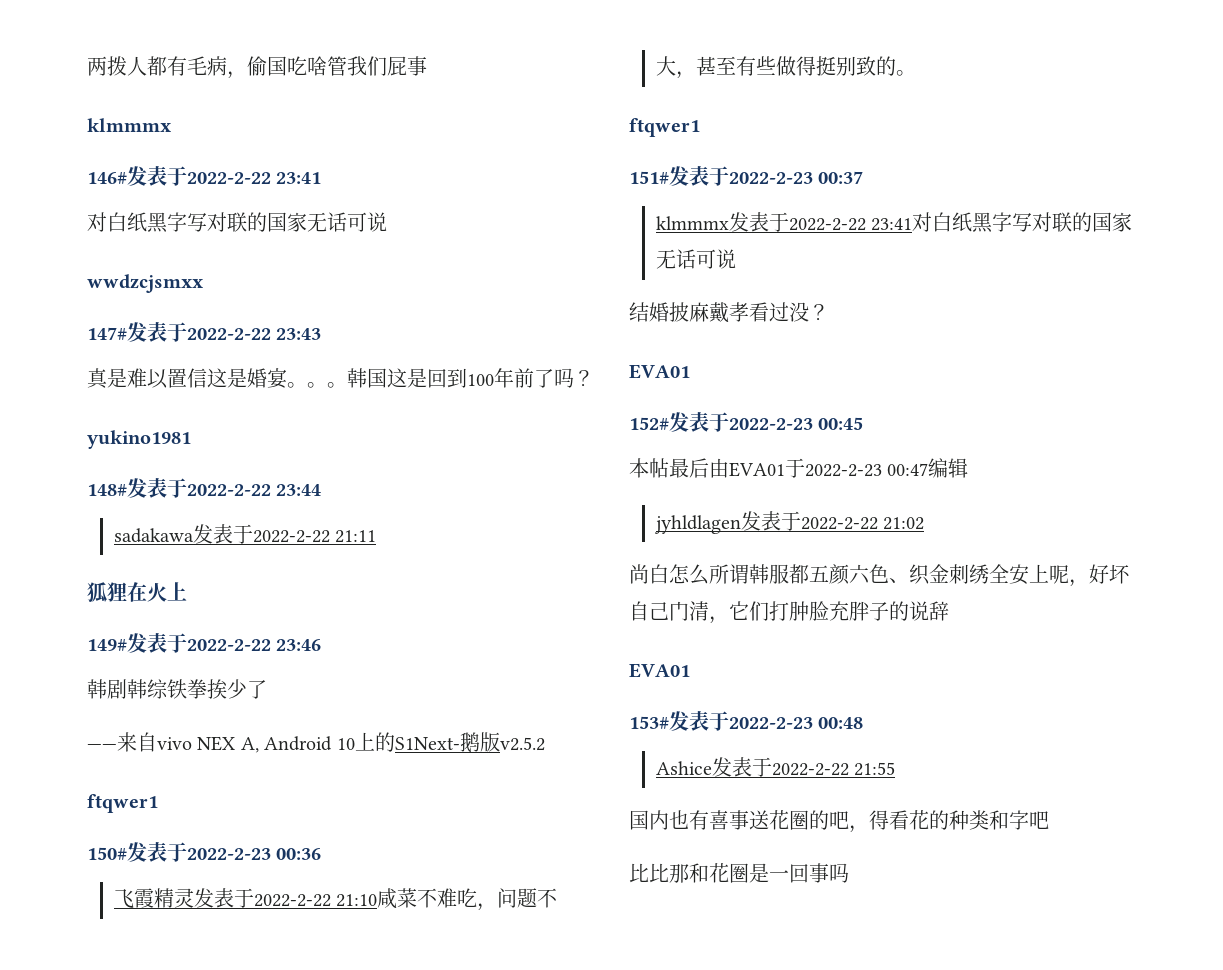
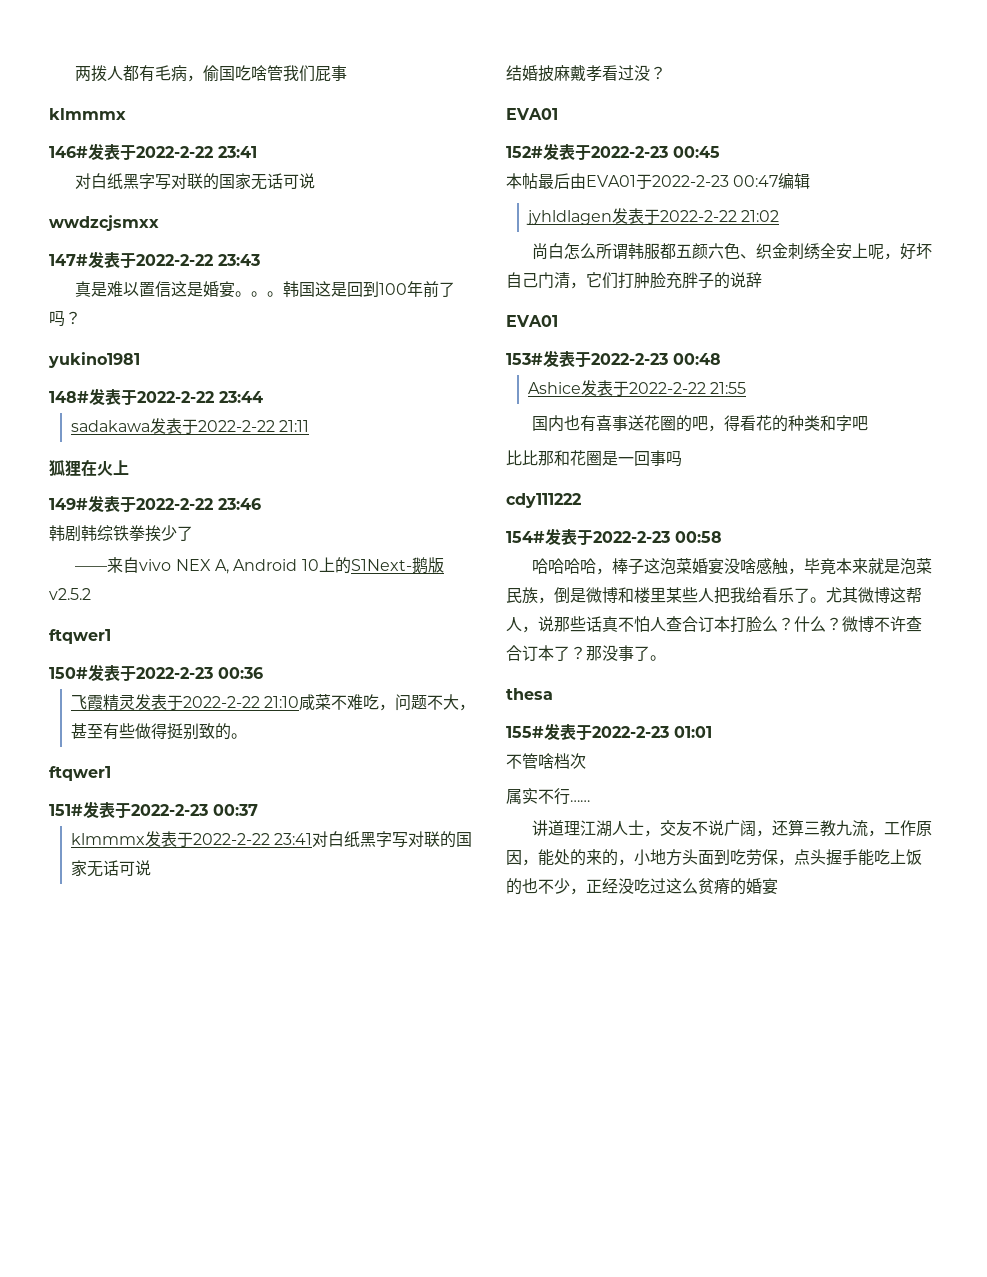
(849, 873) none -> [506,493,581,508] [506,528,722,546] [532,558,933,575] [506,587,922,604] [506,616,922,633] [506,645,666,661] [506,688,553,700] [506,723,712,741] [506,753,586,769] [506,788,590,805] [532,819,933,837] [506,849,922,866] [506,878,778,895] // cdy111222 // 154#发表于2022-2-23 00:58 // 哈哈哈哈，棒子这泡菜婚宴没啥感触，毕竟本来就是泡菜民族，倒是微博和楼里某些人把我给看乐了。尤其微博这帮人，说那些话真不怕人查合订本打脸么？什么？微博不许查合订本了？那没事了。 // thesa // 155#发表于2022-2-23 01:01 // 不管啥档次 // 属实不行…… // 讲道理江湖人士，交友不说广阔，还算三教九流，工作原因，能处的来的，小地方头面到吃劳保，点头握手能吃上饭的也不少，正经没吃过这么贫瘠的婚宴

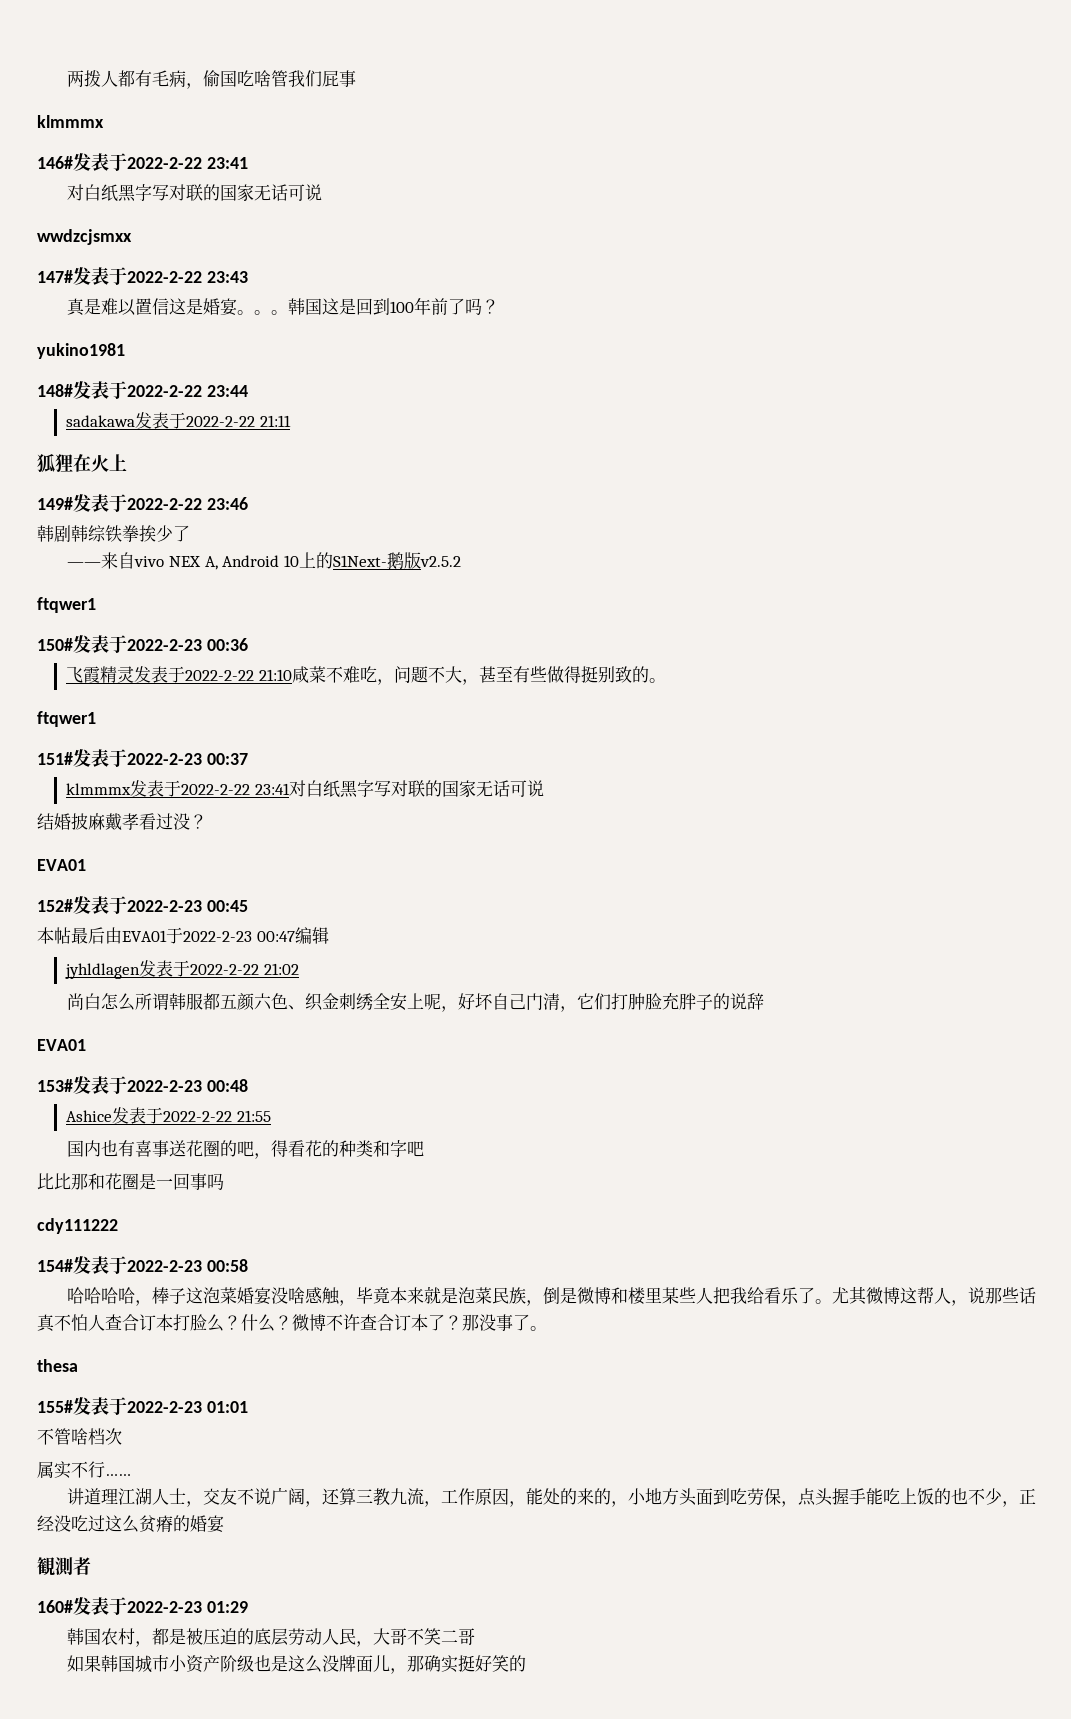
(778, 886) none -> [37,1557,91,1576] [37,1597,248,1615] [67,1628,476,1647] [67,1655,527,1674] // 観測者 // 160#发表于2022-2-23 01:29 // 韩国农村，都是被压迫的底层劳动人民，大哥不笑二哥 // 如果韩国城市小资产阶级也是这么没牌面儿，那确实挺好笑的

